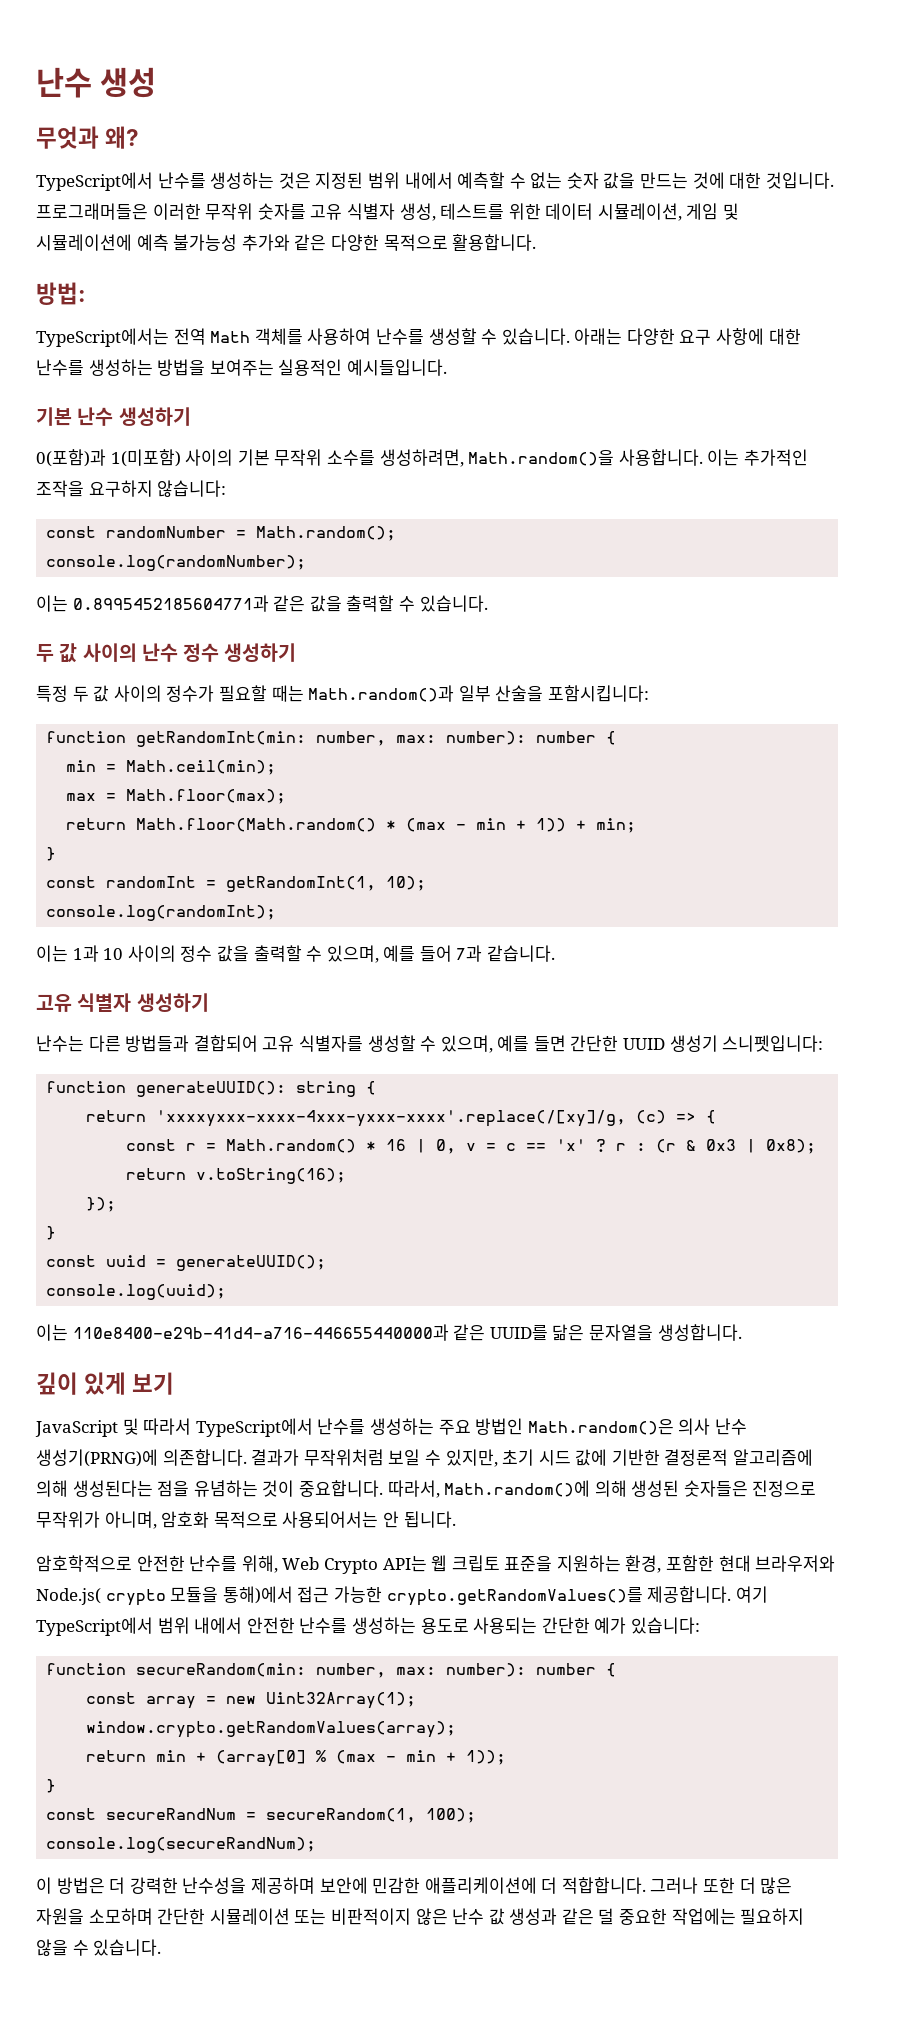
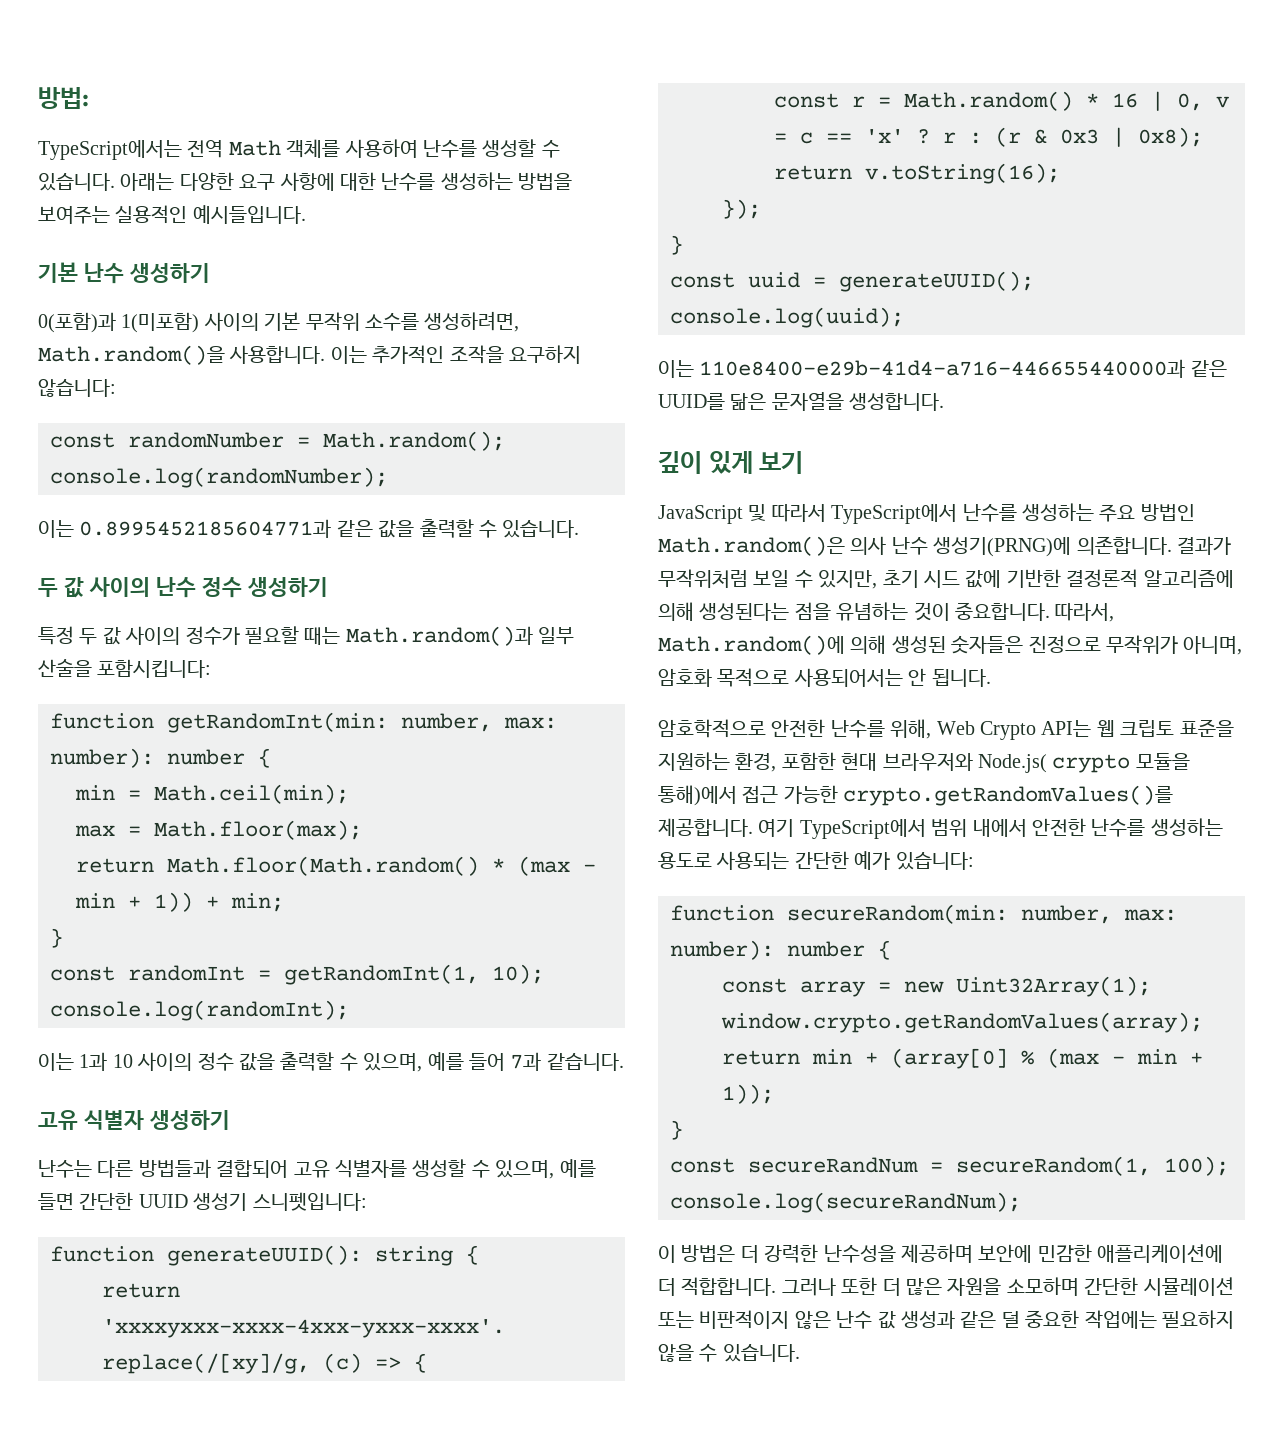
[36,67,157,98] [36,126,140,149] [36,172,834,191] [36,203,740,221] [36,234,537,251] 난수 생성 // 무엇과 왜? // TypeScript에서 난수를 생성하는 것은 지정된 범위 내에서 예측할 수 없는 숫자 값을 만드는 것에 대한 것입니다. 프로그래머들은 이러한 무작위 숫자를 고유 식별자 생성, 테스트를 위한 데이터 시뮬레이션, 게임 및 시뮬레이션에 예측 불가능성 추가와 같은 다양한 목적으로 활용합니다. // -> (38, 98) none

